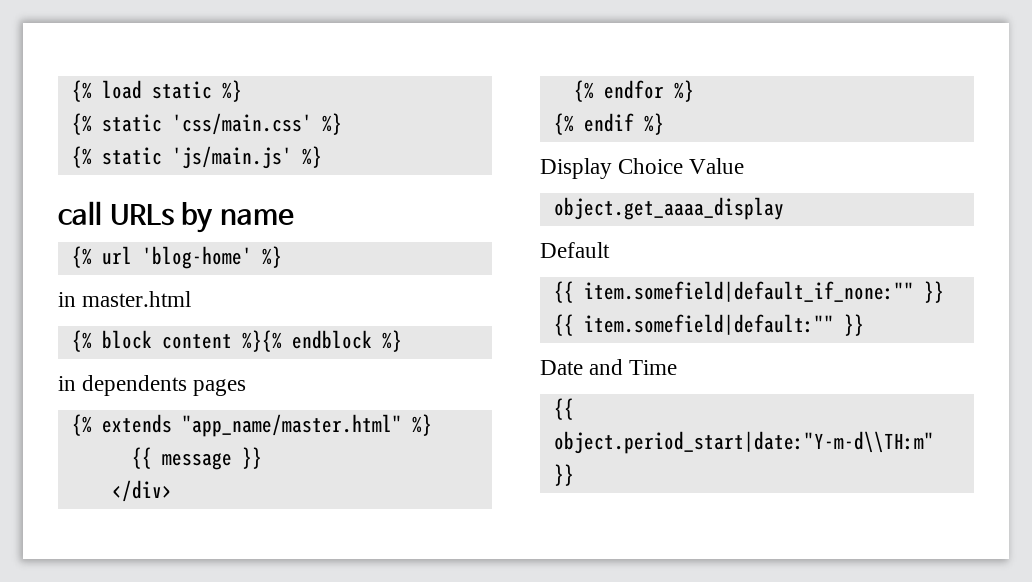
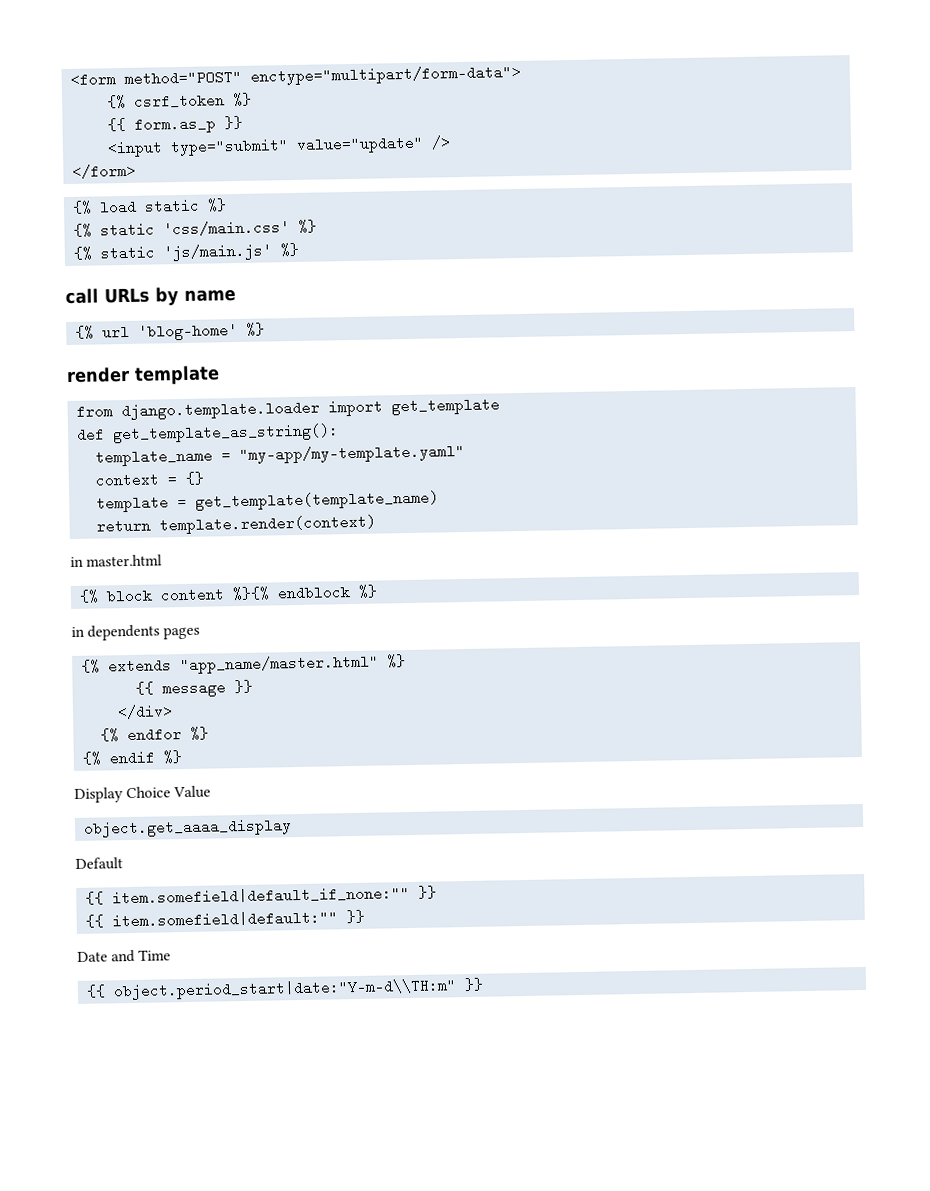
(71, 91) none -> [70,64,522,87] [107,92,253,110] [107,115,244,134] [107,135,452,158] [72,163,137,179] <form method="POST" enctype="multipart/form-data"> // {% csrf_token %} // {{ form.as_p }} // <input type="submit" value="update" /> // </form> //
(282, 257) none -> [66,365,220,385] [76,397,501,421] [76,423,340,444] [95,443,466,467] [95,471,205,488] [96,490,440,513] [96,514,377,535] // render template // from django.template.loader import get_template // def get_template_as_string(): // template_name = "my-app/my-template.yaml" // context = {} // template = get_template(template_name) // return template.render(context)

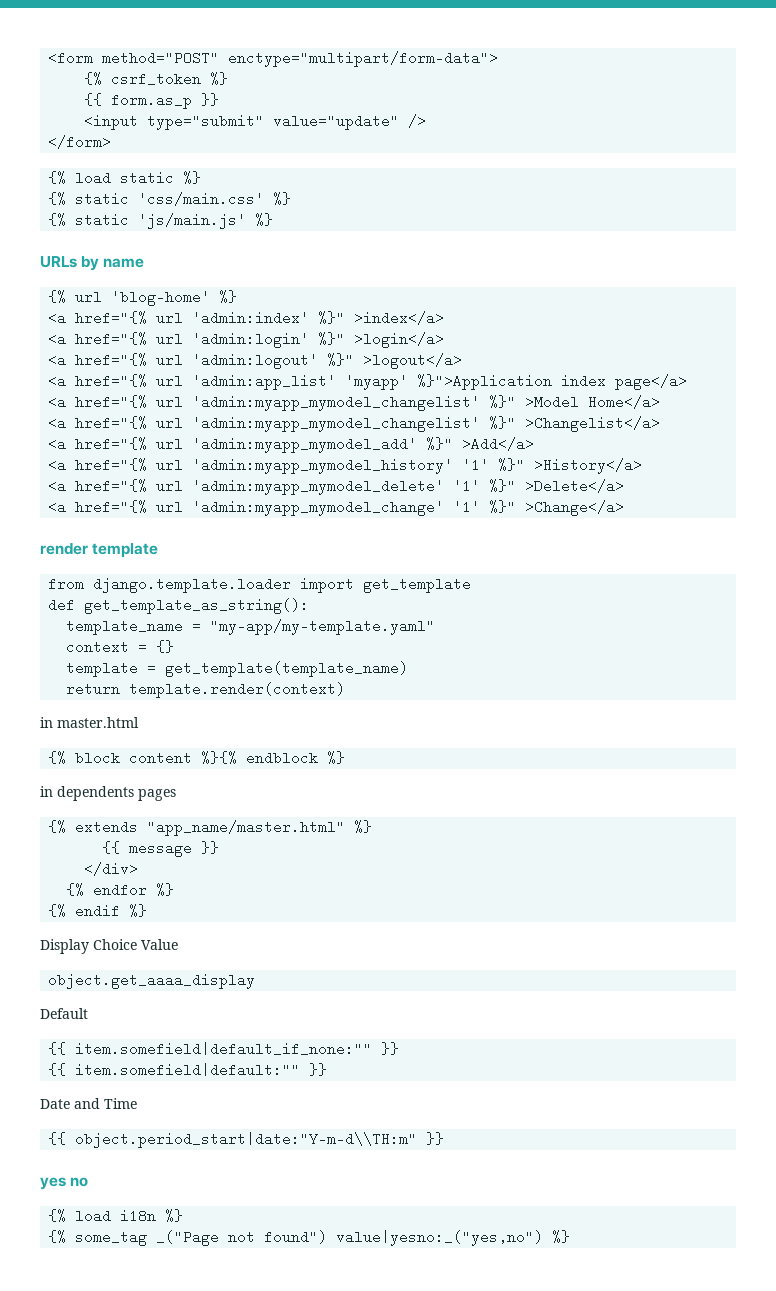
[65,288,99,305] call -> (274, 220) none
(266, 329) none -> [48,311,445,325] [48,332,445,348] [48,353,463,369] [48,374,688,390] [48,395,661,411] [48,416,661,432] [48,437,535,453] [48,458,643,474] [48,479,625,495] [48,500,625,516] // <a href="{% url 'admin:index' %}" >index</a> // <a href="{% url 'admin:login' %}" >login</a> // <a href="{% url 'admin:logout' %}" >logout</a> // <a href="{% url 'admin:app_list' 'myapp' %}">Application index page</a> // <a href="{% url 'admin:myapp_mymodel_changelist' %}" >Model Home</a> // <a href="{% url 'admin:myapp_mymodel_changelist' %}" >Changelist</a> // <a href="{% url 'admin:myapp_mymodel_add' %}" >Add</a> // <a href="{% url 'admin:myapp_mymodel_history' '1' %}" >History</a> // <a href="{% url 'admin:myapp_mymodel_delete' '1' %}" >Delete</a> // <a href="{% url 'admin:myapp_mymodel_change' '1' %}" >Change</a>
(485, 984) none -> [40,1177,89,1190] [48,1209,184,1223] [48,1230,571,1246] // yes no // {% load i18n %} // {% some_tag _("Page not found") value|yesno:_("yes,no") %}

